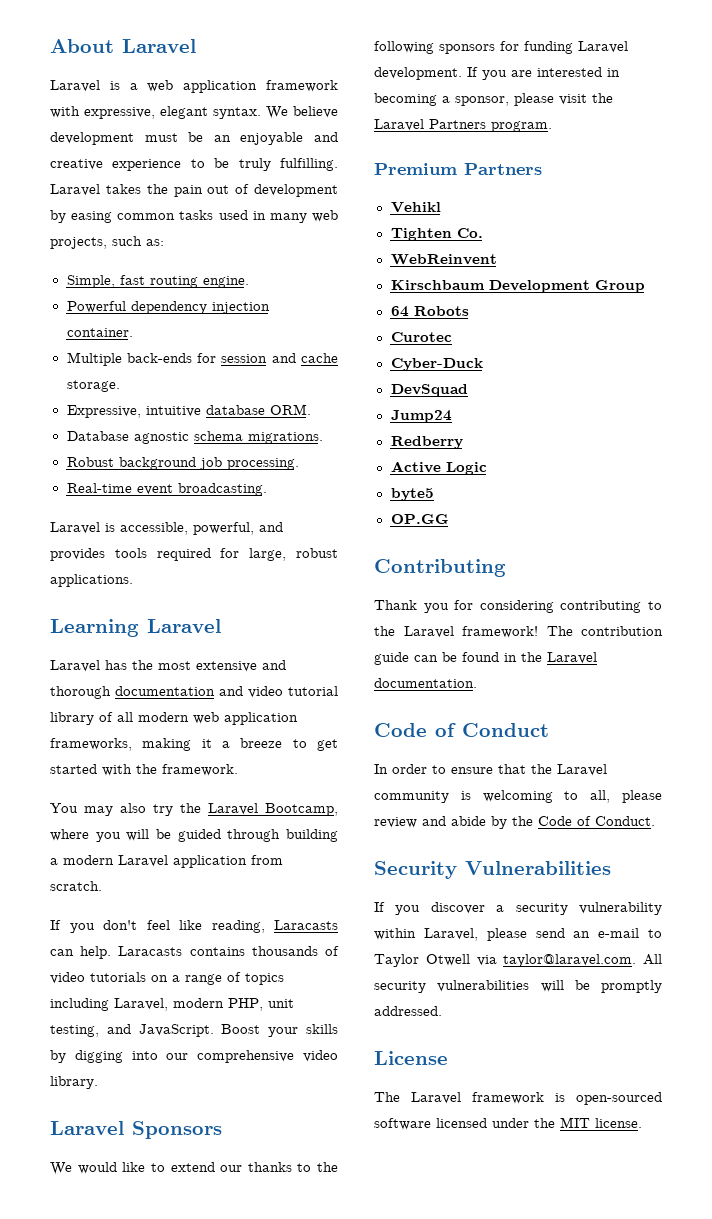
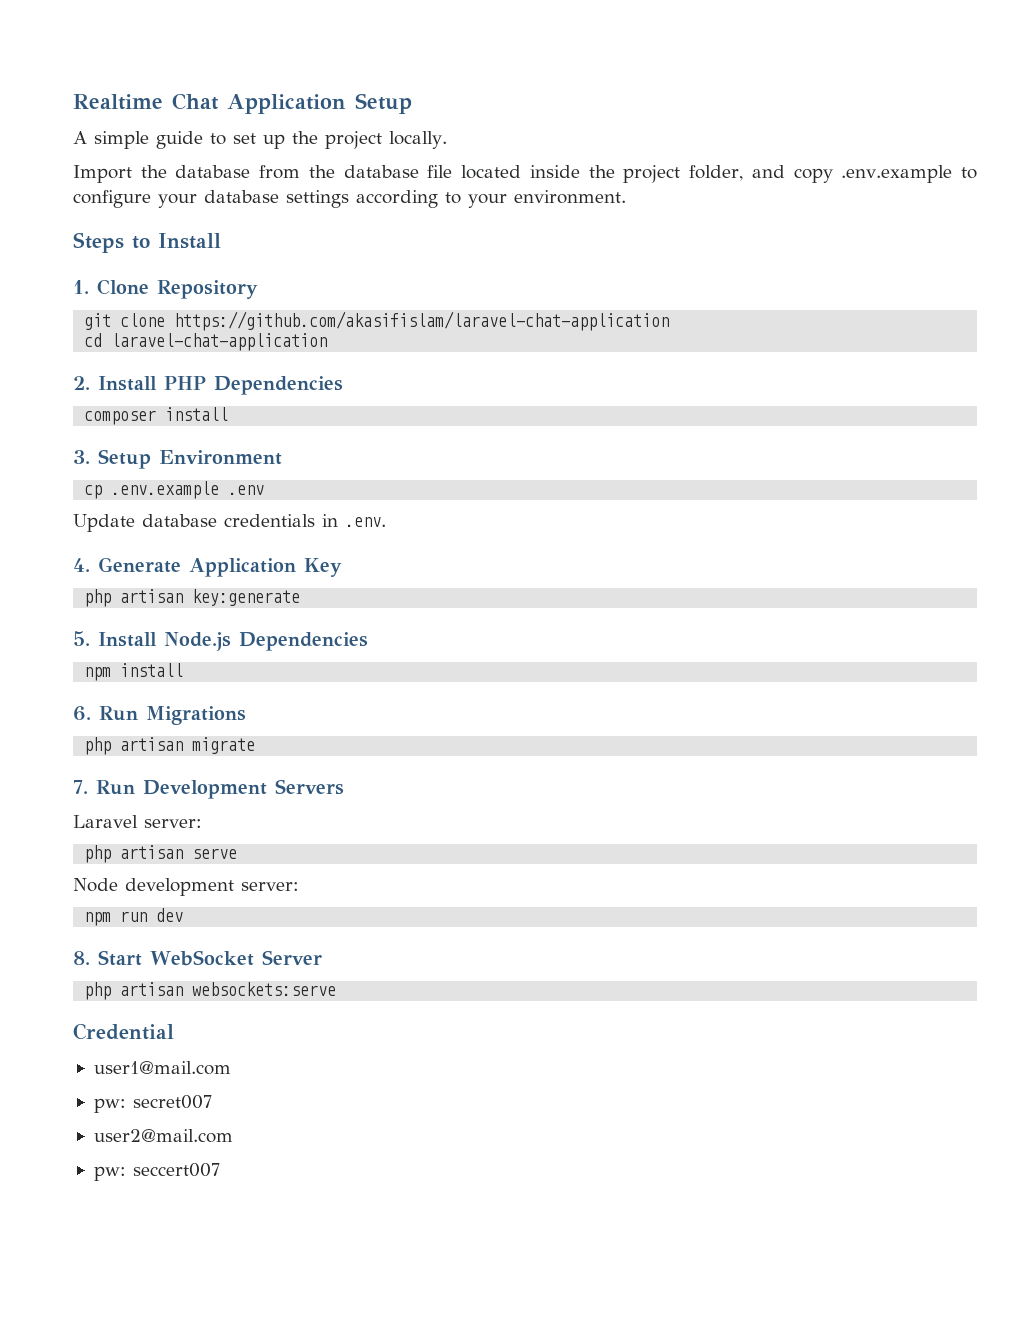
[50,39,196,53] [50,80,338,93] [50,106,338,119] [50,132,338,145] [50,158,338,171] [50,184,338,197] [50,210,338,223] [50,236,164,249] [66,275,249,288] [66,301,270,314] [66,328,133,337] [66,352,339,366] [66,380,120,392] [66,404,311,418] [66,431,323,444] [66,457,299,470] [66,483,267,496] [50,522,283,535] [50,548,338,561] [50,574,133,587] [50,619,221,637] [50,660,286,672] [50,686,338,699] [50,712,298,725] [50,738,338,751] [50,764,238,776] [50,803,338,816] [50,829,338,842] [50,855,283,868] [50,881,102,891] [50,920,338,933] [50,946,339,959] [50,972,284,985] [50,998,294,1011] [50,1024,338,1037] [50,1050,338,1063] [50,1076,98,1089] [50,1121,222,1139] [50,1162,338,1175] [374,41,628,54] [374,67,620,80] [374,93,613,106] [374,119,552,132] [374,163,542,175] [390,202,441,213] [390,228,483,241] [390,254,497,265] [390,280,645,293] [390,306,469,317] [390,332,452,342] [390,358,483,371] [390,384,468,397] [390,410,452,423] [390,436,463,449] [390,461,487,475] [390,488,434,501] [390,514,449,524] [374,559,506,577] [374,600,662,613] [374,626,663,638] [374,652,597,665] [374,678,477,688] [374,723,549,737] [374,764,607,776] [374,790,662,803] [374,816,655,829] [374,861,611,879] [374,902,662,915] [374,928,662,941] [374,954,662,967] [374,980,662,993] [374,1006,442,1016] [374,1051,448,1065] [374,1092,662,1105] [374,1117,642,1130] About Laravel // Laravel is a web application framework with expressive, elegant syntax. We believe development must be an enjoyable and creative experience to be truly fulfilling. Laravel takes the pain out of development by easing common tasks used in many web projects, such as: // Simple, fast routing engine. // Powerful dependency injection container. // Multiple back-ends for session and cache storage. // Expressive, intuitive database ORM. // Database agnostic schema migrations. // Robust background job processing. // Real-time event broadcasting. // Laravel is accessible, powerful, and provides tools required for large, robust applications. // Learning Laravel // Laravel has the most extensive and thorough documentation and video tutorial library of all modern web application frameworks, making it a breeze to get started with the framework. // You may also try the Laravel Bootcamp, where you will be guided through building a modern Laravel application from scratch. // If you don't feel like reading, Laracasts can help. Laracasts contains thousands of video tutorials on a range of topics including Laravel, modern PHP, unit testing, and JavaScript. Boost your skills by digging into our comprehensive video library. // Laravel Sponsors // We would like to extend our thanks to the following sponsors for funding Laravel development. If you are interested in becoming a sponsor, please visit the Laravel Partners program. // Premium Partners // Vehikl // Tighten Co. // WebReinvent // Kirschbaum Development Group // 64 Robots // Curotec // Cyber-Duck // DevSquad // Jump24 // Redberry // Active Logic // byte5 // OP.GG // Contributing // Thank you for considering contributing to the Laravel framework! The contribution guide can be found in the Laravel documentation. // Code of Conduct // In order to ensure that the Laravel community is welcoming to all, please review and abide by the Code of Conduct. // Security Vulnerabilities // If you discover a security vulnerability within Laravel, please send an e-mail to Taylor Otwell via taylor@laravel.com. All security vulnerabilities will be promptly addressed. // License // The Laravel framework is open-sourced software licensed under the MIT license. -> [73,93,412,114] [73,131,447,149] [73,165,977,183] [73,190,626,208] [73,232,221,253] [73,279,258,299] [84,311,670,331] [84,333,328,351] [73,376,343,395] [84,407,229,425] [73,449,282,469] [84,481,265,499] [73,514,386,532] [73,557,342,577] [84,589,301,607] [73,631,368,651] [84,663,184,681] [73,706,246,725] [84,737,256,755] [73,779,344,799] [73,815,202,828] [84,845,238,863] [73,878,299,896] [84,908,184,926] [73,950,322,966] [84,982,337,1000] [73,1023,174,1040] [93,1061,231,1075] [93,1095,212,1113] [93,1129,233,1143] [93,1163,220,1181] Realtime Chat Application Setup // A simple guide to set up the project locally. // Import the database from the database file located inside the project folder, and copy .env.example to configure your database settings according to your environment. // Steps to Install // 1. Clone Repository // git clone https://github.com/akasifislam/laravel-chat-application // cd laravel-chat-application // 2. Install PHP Dependencies // composer install // 3. Setup Environment // cp .env.example .env // Update database credentials in .env. // 4. Generate Application Key // php artisan key:generate // 5. Install Node.js Dependencies // npm install // 6. Run Migrations // php artisan migrate // 7. Run Development Servers // Laravel server: // php artisan serve // Node development server: // npm run dev // 8. Start WebSocket Server // php artisan websockets:serve // Credential // user1@mail.com // pw: secret007 // user2@mail.com // pw: seccert007

